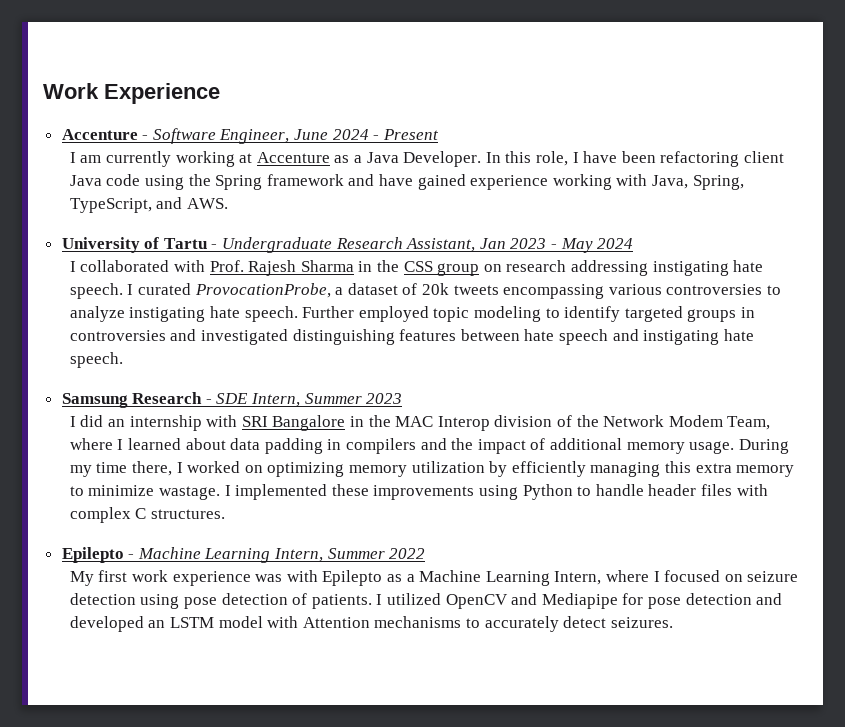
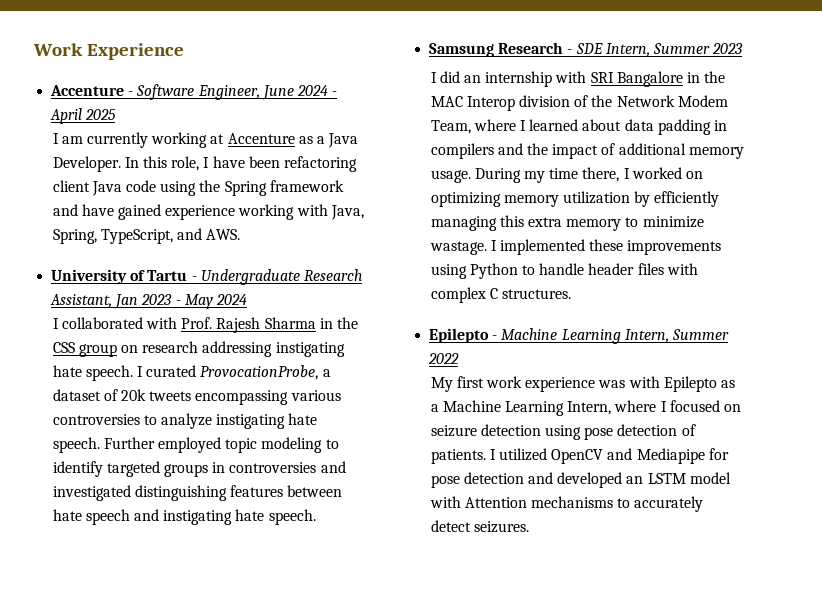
[382,129,439,140] Present -> [50,108,117,124] April 2025

